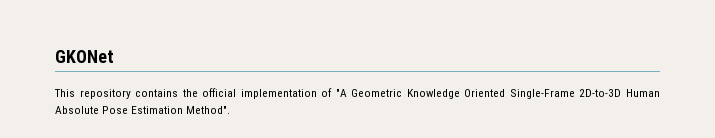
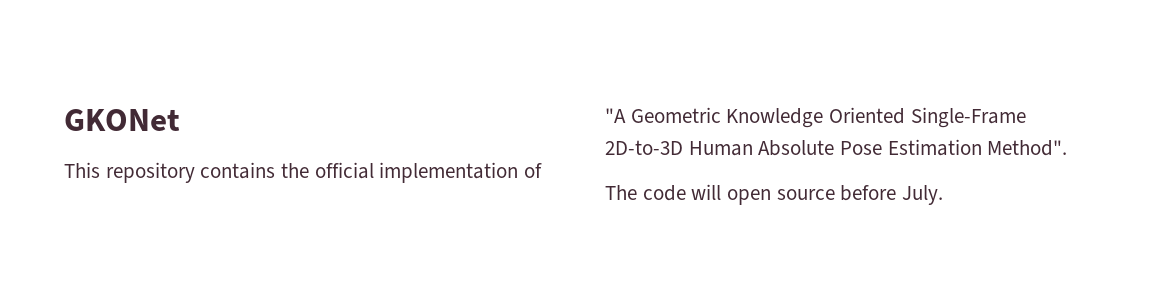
(231, 110) none -> [605,184,944,205] // The code will open source before July.

